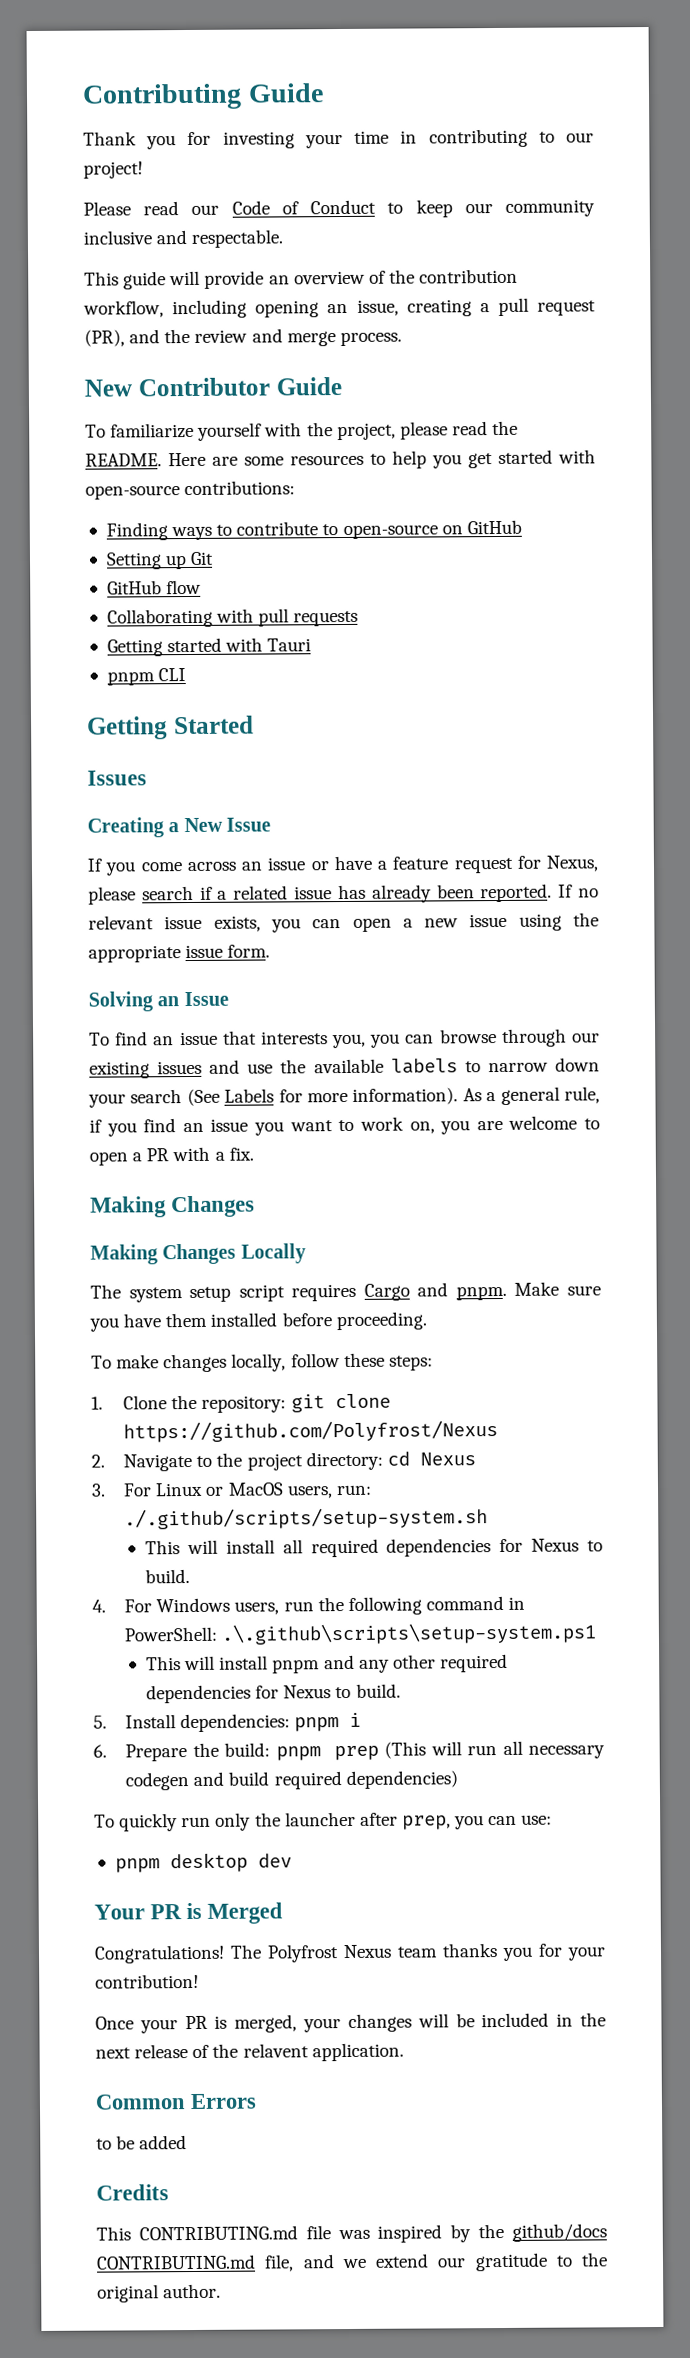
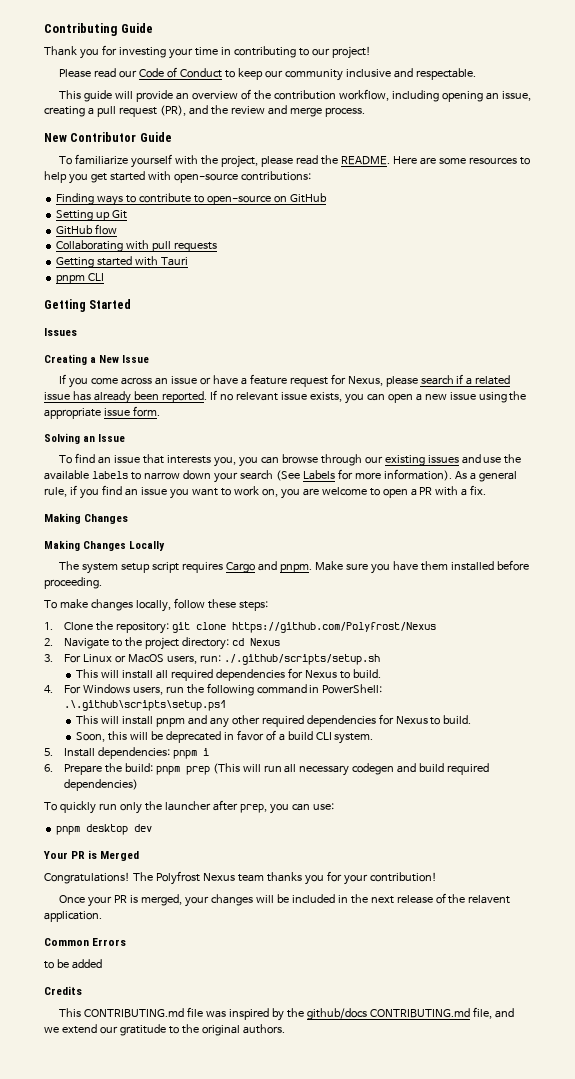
[124,1507,489,1530] ./.github/scripts/setup-system.sh -> [223,654,380,665] ./.github/scripts/setup.sh
[221,1622,597,1645] .\.github\scripts\setup-system.ps1 -> [63,700,226,711] .\.github\scripts\setup.ps1
(401, 1690) none -> [75,730,374,744] // Soon, this will be deprecated in favor of a build CLI system.
[163,2283,222,2299] author. -> [242,1024,285,1034] authors.

